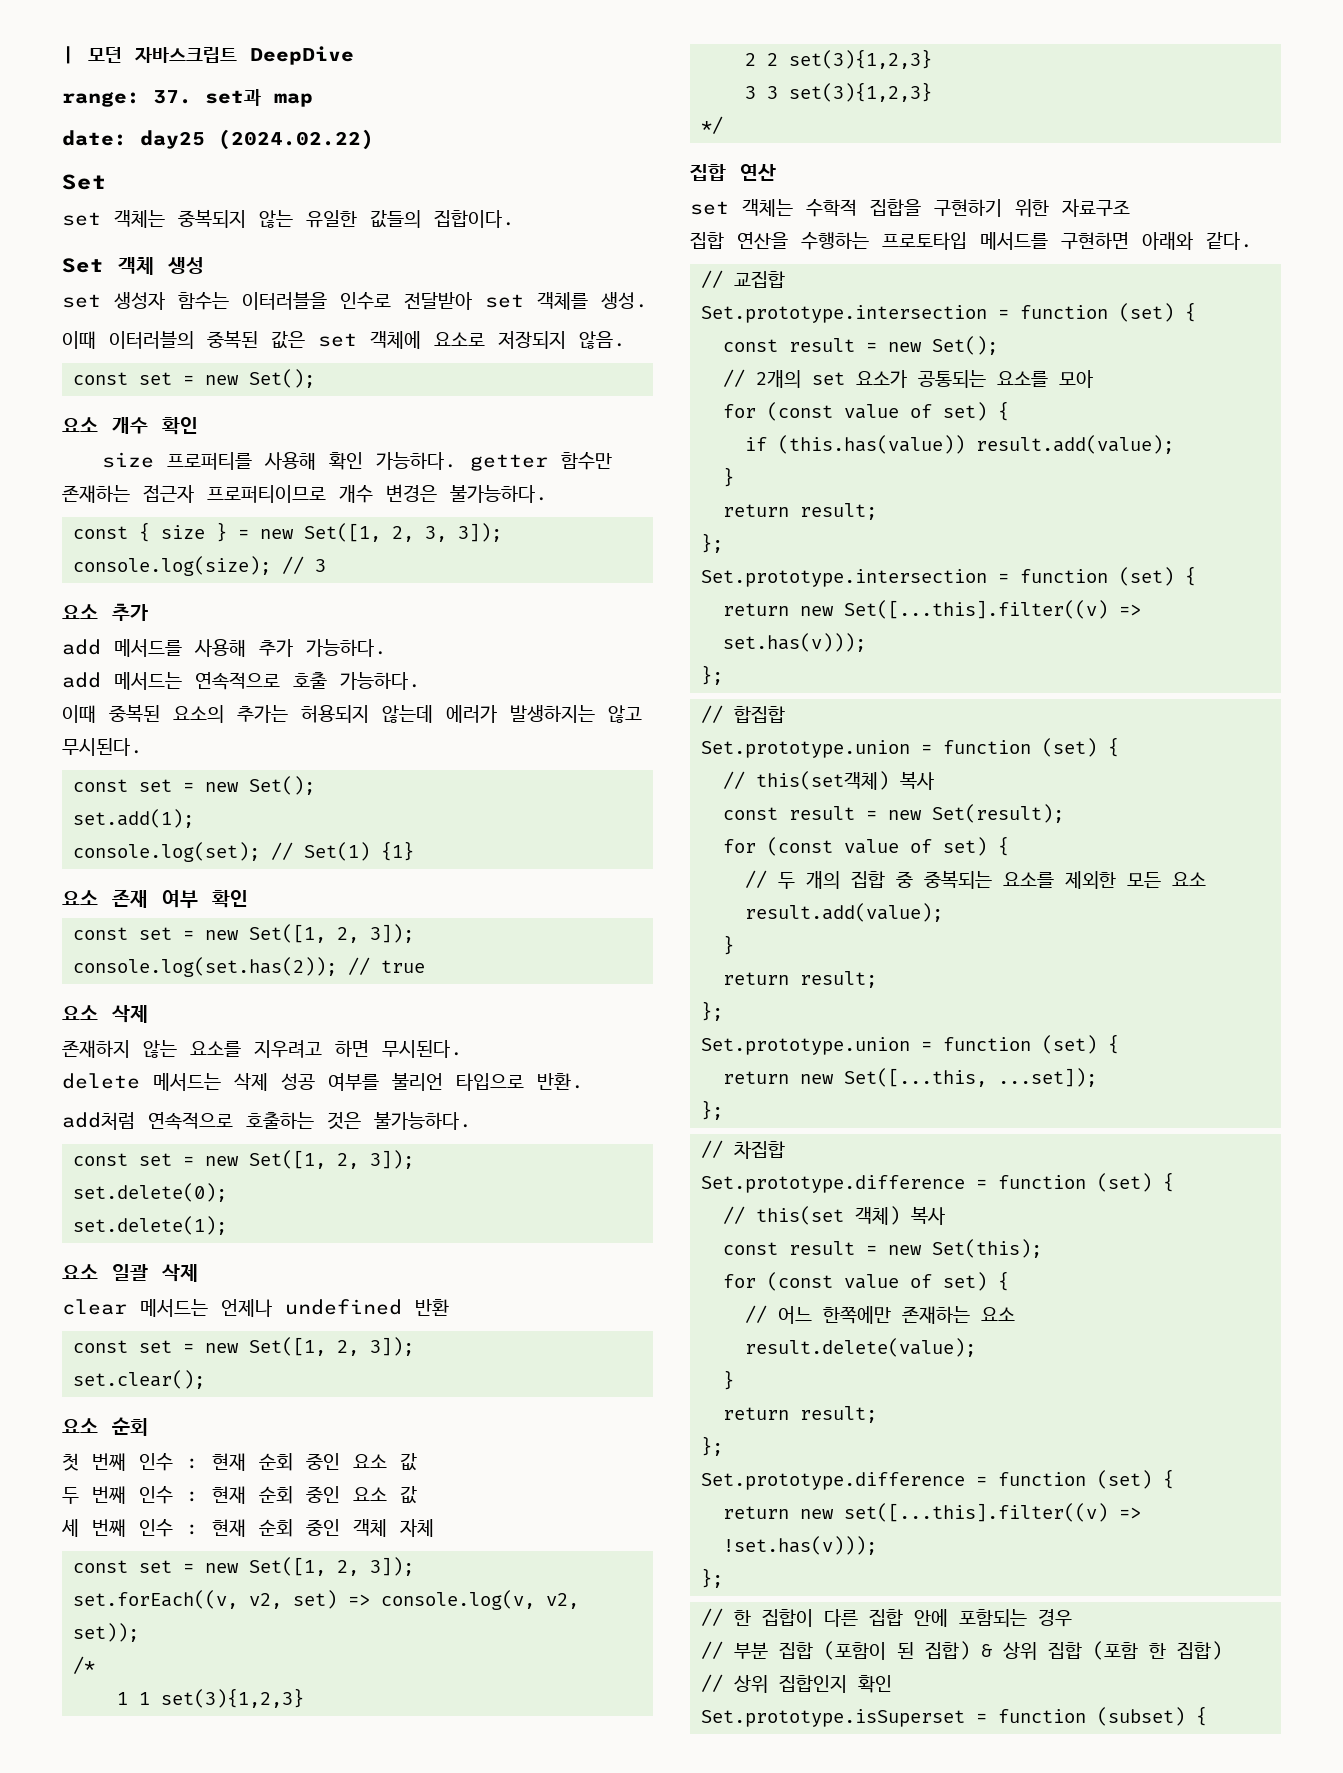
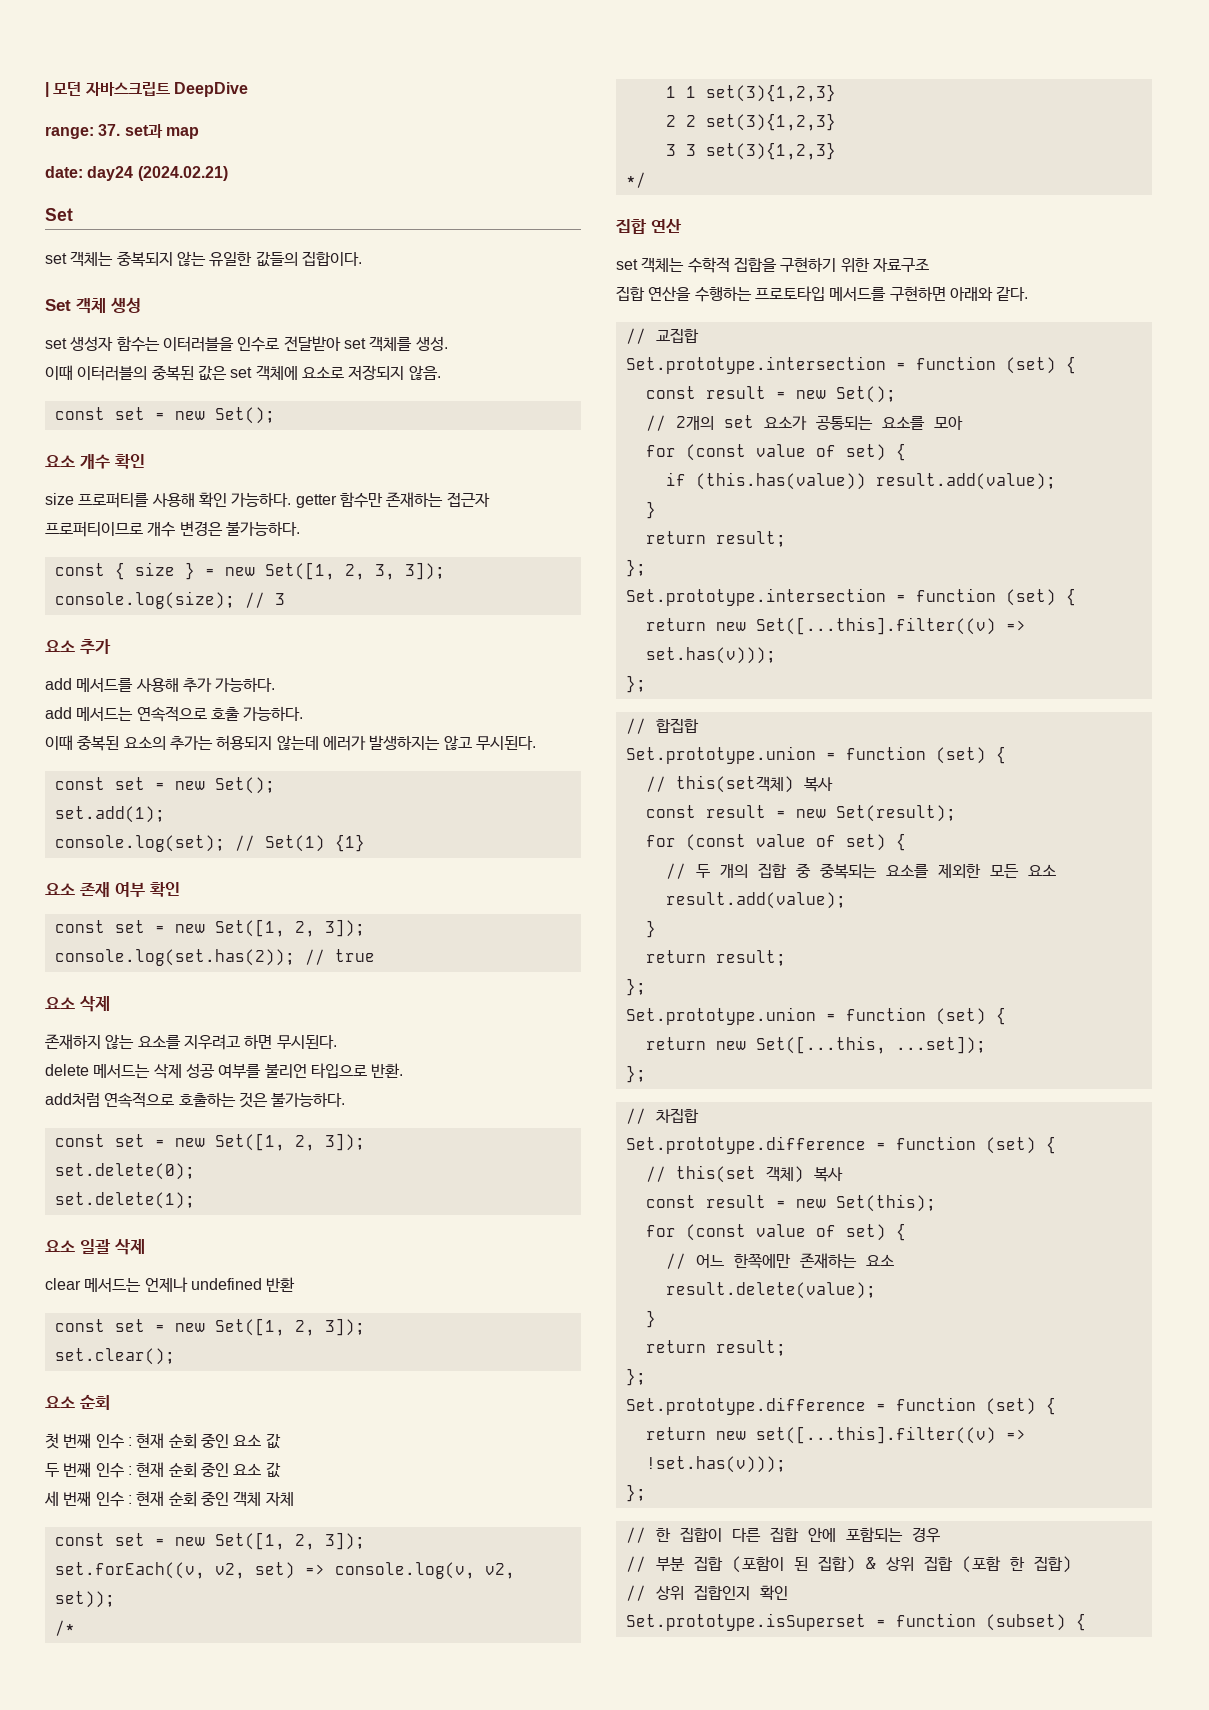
[140,129,374,150] day25 (2024.02.22) -> [87,166,228,181] day24 (2024.02.21)

